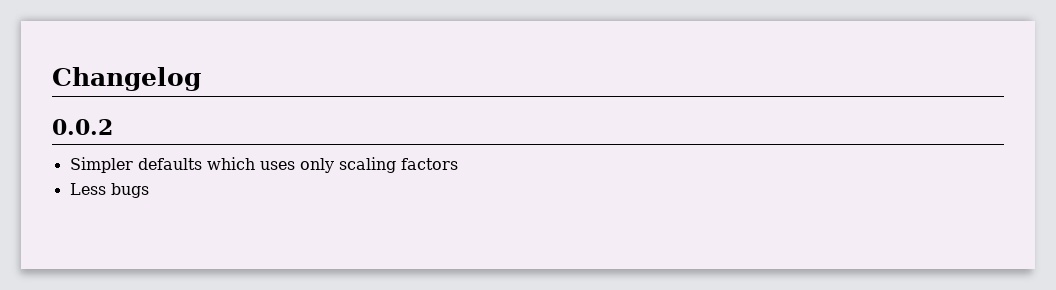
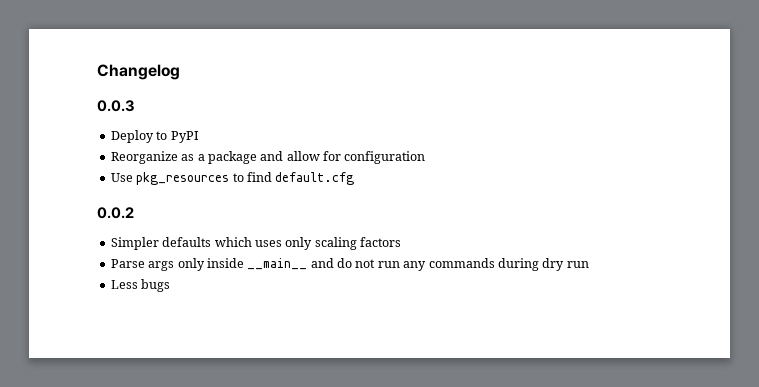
(201, 79) none -> [97,100,135,112] [110,130,199,143] [110,151,426,164] [110,172,355,185] // 0.0.3 // Deploy to PyPI // Reorganize as a package and allow for configuration // Use pkg_resources to find default.cfg
(458, 164) none -> [110,258,589,271] // Parse args only inside __main__ and do not run any commands during dry run

